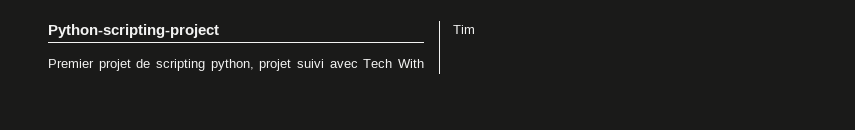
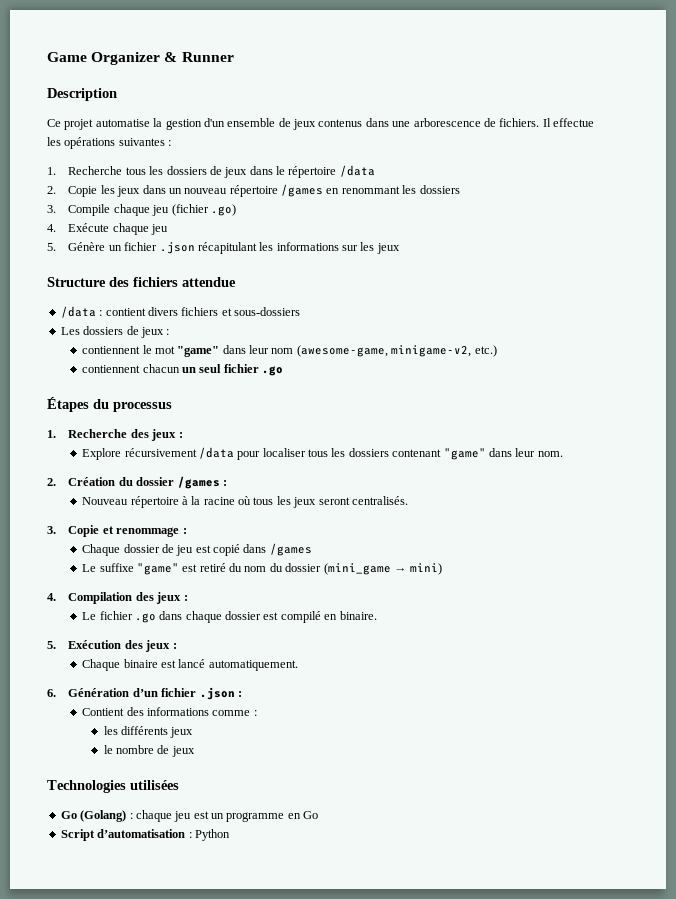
[48,24,219,38] [48,59,425,71] [453,25,475,34] Python-scripting-project // Premier projet de scripting python, projet suivi avec Tech With Tim -> [47,52,234,65] [47,88,117,101] [47,118,594,130] [47,137,172,149] [47,165,375,178] [47,184,460,197] [47,204,236,216] [47,223,169,235] [47,242,400,254] [47,277,236,287] [60,306,300,318] [60,326,170,338] [82,345,497,357] [82,364,284,376] [47,397,172,412] [47,429,183,441] [82,447,563,460] [47,476,227,489] [82,496,408,508] [47,525,187,537] [82,543,312,556] [82,563,443,575] [47,592,188,604] [82,611,377,623] [47,640,177,652] [82,659,298,671] [47,687,242,700] [82,707,257,716] [103,726,194,738] [103,745,195,757] [47,780,179,793] [60,810,319,822] [60,829,230,841] Game Organizer & Runner // Description // Ce projet automatise la gestion d'un ensemble de jeux contenus dans une arborescence de fichiers. Il effectue les opérations suivantes : // 1. Recherche tous les dossiers de jeux dans le répertoire /data // 2. Copie les jeux dans un nouveau répertoire /games en renommant les dossiers // 3. Compile chaque jeu (fichier .go) // 4. Exécute chaque jeu // 5. Génère un fichier .json récapitulant les informations sur les jeux // Structure des fichiers attendue // /data : contient divers fichiers et sous-dossiers // Les dossiers de jeux : // contiennent le mot "game" dans leur nom (awesome-game, minigame-v2, etc.) // contiennent chacun un seul fichier .go // Étapes du processus // 1. Recherche des jeux : // Explore récursivement /data pour localiser tous les dossiers contenant "game" dans leur nom. // 2. Création du dossier /games : // Nouveau répertoire à la racine où tous les jeux seront centralisés. // 3. Copie et renommage : // Chaque dossier de jeu est copié dans /games // Le suffixe "game" est retiré du nom du dossier (mini_game → mini) // 4. Compilation des jeux : // Le fichier .go dans chaque dossier est compilé en binaire. // 5. Exécution des jeux : // Chaque binaire est lancé automatiquement. // 6. Génération d’un fichier .json : // Contient des informations comme : // les différents jeux // le nombre de jeux // Technologies utilisées // Go (Golang) : chaque jeu est un programme en Go // Script d’automatisation : Python

